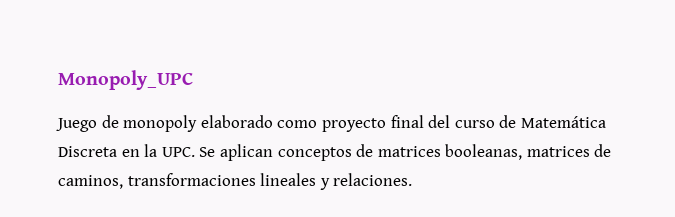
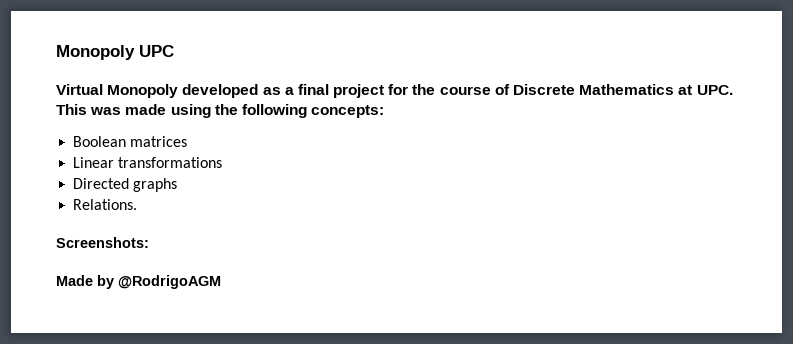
[58,70,193,90] [56,115,606,132] [58,144,612,161] [58,173,413,190] Monopoly_UPC // Juego de monopoly elaborado como proyecto final del curso de Matemática Discreta en la UPC. Se aplican conceptos de matrices booleanas, matrices de caminos, transformaciones lineales y relaciones. -> [56,45,174,60] [56,84,733,98] [56,104,385,118] [73,136,188,147] [73,157,223,168] [73,178,178,192] [73,199,138,210] [56,237,149,248] [56,275,221,289] Monopoly UPC // Virtual Monopoly developed as a final project for the course of Discrete Mathematics at UPC. This was made using the following concepts: // Boolean matrices // Linear transformations // Directed graphs // Relations. // Screenshots: // Made by @RodrigoAGM

